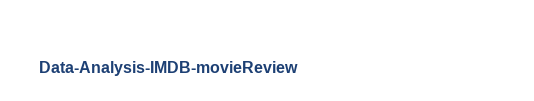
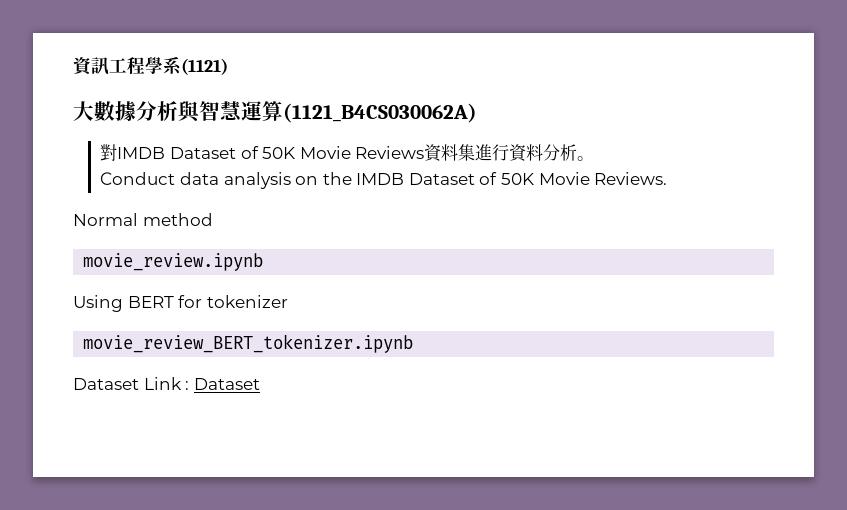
[39,61,298,76] Data-Analysis-IMDB-movieReview -> [73,56,228,75] [73,101,477,123] [100,144,595,162] [100,172,668,189] [73,213,213,226] [83,253,264,271] [73,295,288,312] [83,334,414,353] [73,377,260,390] 資訊工程學系(1121) // 大數據分析與智慧運算(1121_B4CS030062A) // 對IMDB Dataset of 50K Movie Reviews資料集進行資料分析。 // Conduct data analysis on the IMDB Dataset of 50K Movie Reviews. // Normal method // movie_review.ipynb // Using BERT for tokenizer // movie_review_BERT_tokenizer.ipynb // Dataset Link : Dataset

